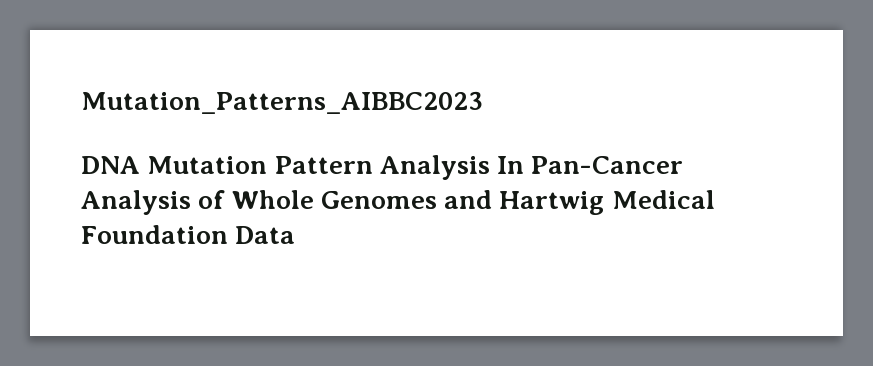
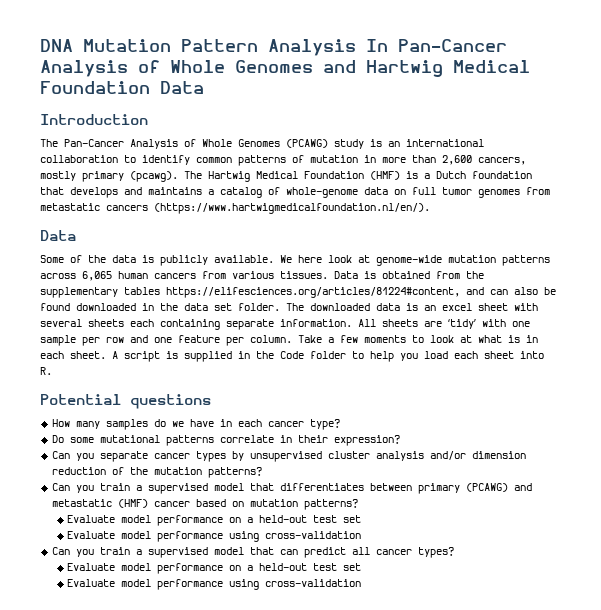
[81,91,483,114] Mutation_Patterns_AIBBC2023 // -> (40, 45) none
(296, 235) none -> [40,114,148,125] [40,139,484,149] [40,155,526,166] [40,171,532,182] [40,187,550,198] [40,203,430,214] [40,230,76,241] [40,255,550,266] [40,271,484,281] [40,287,556,298] [40,303,538,311] [40,319,530,330] [40,335,538,346] [40,351,544,362] [40,367,52,375] [40,394,211,409] [51,419,340,430] [51,435,400,446] [51,451,526,462] [51,467,262,478] [51,483,532,494] [51,499,358,510] [67,515,362,526] [67,531,362,542] [51,547,454,558] [67,563,362,574] [67,579,362,590] // Introduction // The Pan-Cancer Analysis of Whole Genomes (PCAWG) study is an international collaboration to identify common patterns of mutation in more than 2,600 cancers, mostly primary (pcawg). The Hartwig Medical Foundation (HMF) is a Dutch foundation that develops and maintains a catalog of whole-genome data on full tumor genomes from metastatic cancers (https://www.hartwigmedicalfoundation.nl/en/). // Data // Some of the data is publicly available. We here look at genome-wide mutation patterns across 6,065 human cancers from various tissues. Data is obtained from the supplementary tables https://elifesciences.org/articles/81224#content, and can also be found downloaded in the data set folder. The downloaded data is an excel sheet with several sheets each containing separate information. All sheets are ‘tidy’ with one sample per row and one feature per column. Take a few moments to look at what is in each sheet. A script is supplied in the Code folder to help you load each sheet into R. // Potential questions // How many samples do we have in each cancer type? // Do some mutational patterns correlate in their expression? // Can you separate cancer types by unsupervised cluster analysis and/or dimension reduction of the mutation patterns? // Can you train a supervised model that differentiates between primary (PCAWG) and metastatic (HMF) cancer based on mutation patterns? // Evaluate model performance on a held-out test set // Evaluate model performance using cross-validation // Can you train a supervised model that can predict all cancer types? // Evaluate model performance on a held-out test set // Evaluate model performance using cross-validation

